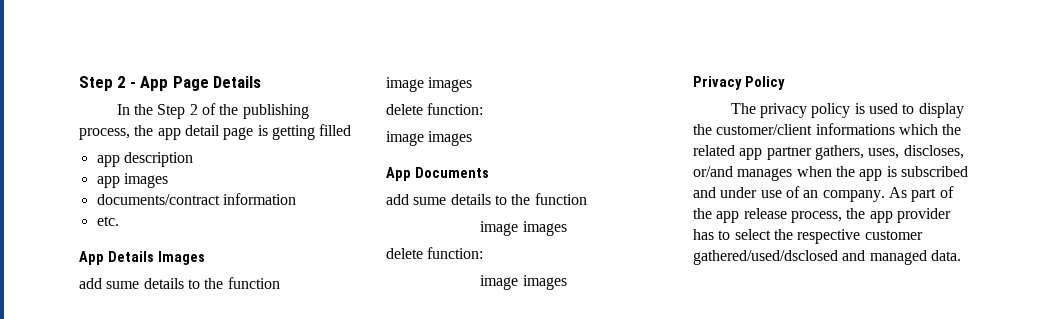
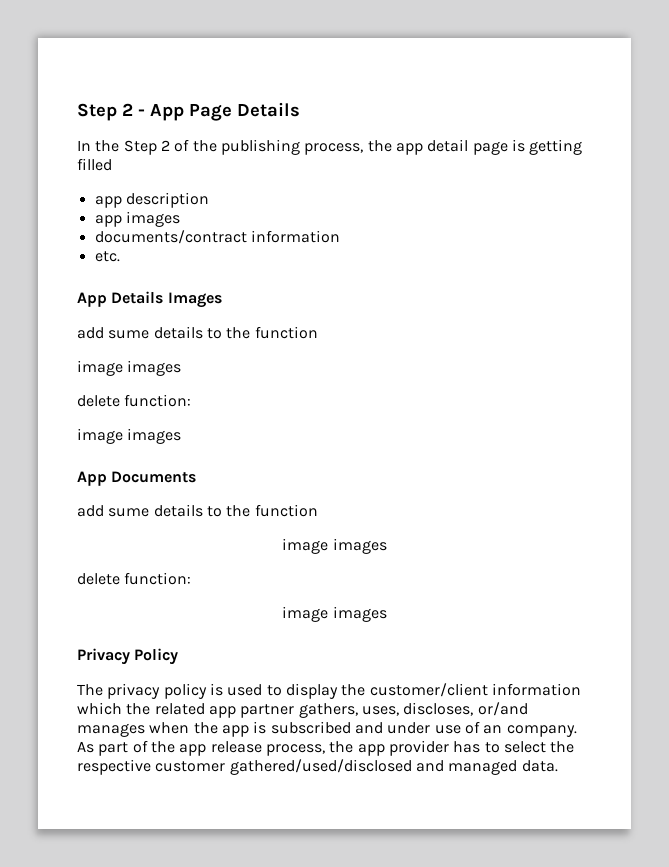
[815,123,895,135] informations -> [491,683,581,696] information
[693,250,838,265] gathered/used/dsclosed -> [229,759,412,775] gathered/used/disclosed

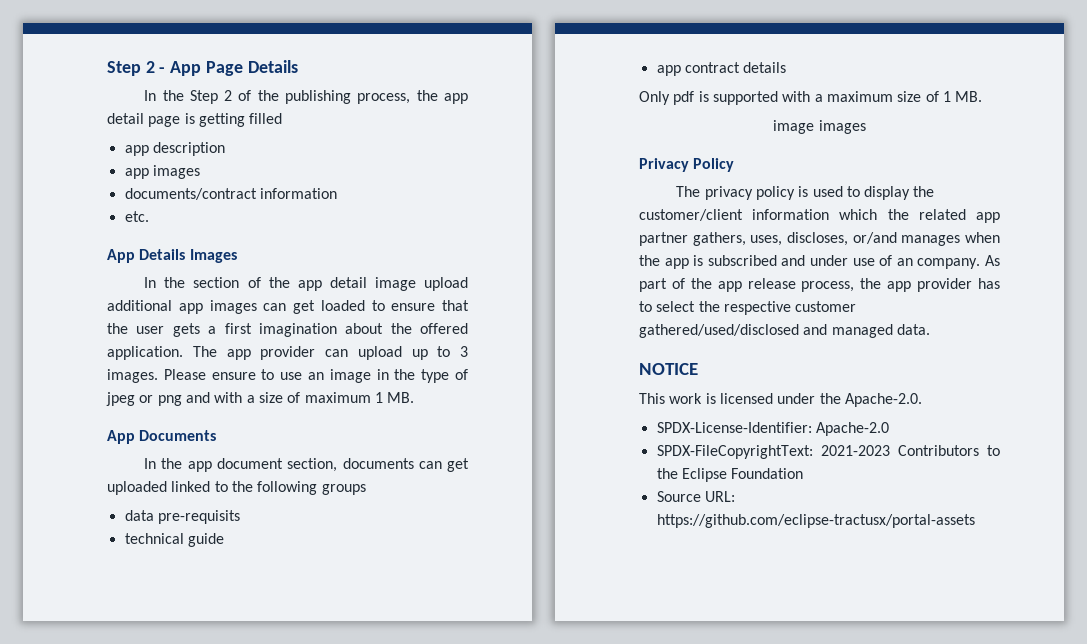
[77,326,318,339] [77,360,182,376] [77,394,192,407] [77,428,182,444] [77,471,197,486] [77,504,318,517] [282,538,387,554] [77,572,192,585] add sume details to the function // image images // delete function: // image images // App Documents // add sume details to the function // image images // delete function: -> [144,277,468,291] [107,300,469,314] [107,323,468,337] [107,346,468,360] [107,369,469,383] [106,392,415,406] [107,430,217,444] [144,458,469,472] [107,481,366,495] [124,510,240,524] [124,533,224,547] [656,62,787,76] [639,91,983,105] In the section of the app detail image upload additional app images can get loaded to ensure that the user gets a first imagination about the offered application. The app provider can upload up to 3 images. Please ensure to use an image in the type of jpeg or png and with a size of maximum 1 MB. // App Documents // In the app document section, documents can get uploaded linked to the following groups // data pre-requisits // technical guide // app contract details // Only pdf is supported with a maximum size of 1 MB.
(558, 766) none -> [639,363,698,375] [639,393,922,407] [656,422,889,436] [656,445,1000,459] [656,468,804,482] [656,491,735,502] [656,514,975,528] // NOTICE // This work is licensed under the Apache-2.0. // SPDX-License-Identifier: Apache-2.0 // SPDX-FileCopyrightText: 2021-2023 Contributors to the Eclipse Foundation // Source URL: https://github.com/eclipse-tractusx/portal-assets

